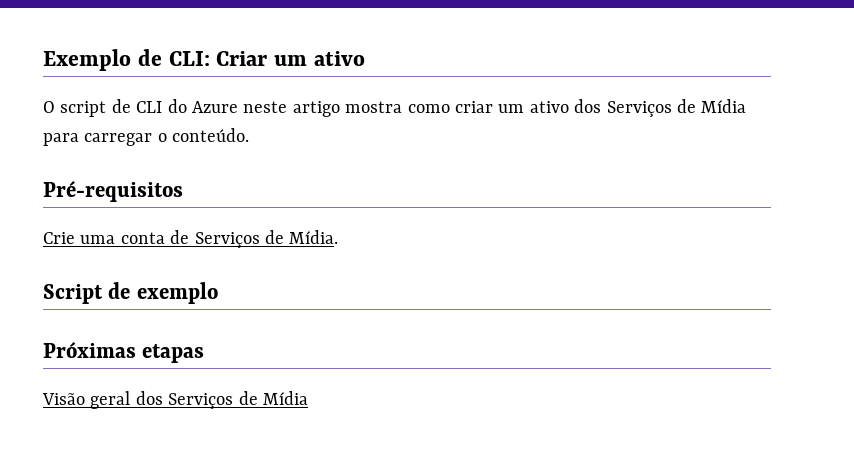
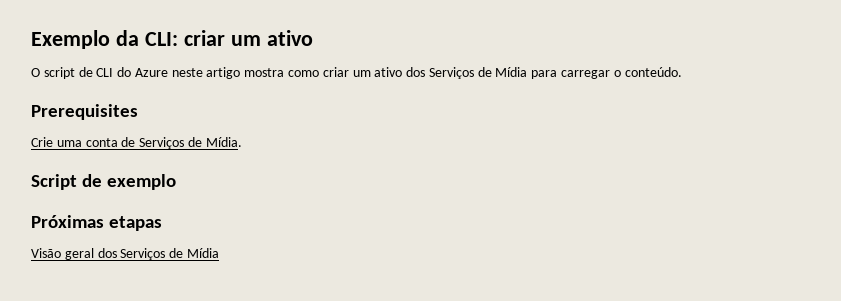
[137,49,268,66] de CLI: Criar -> [115,30,225,46] da CLI: criar
[43,180,183,202] Pré-requisitos -> [31,104,138,120] Prerequisites

